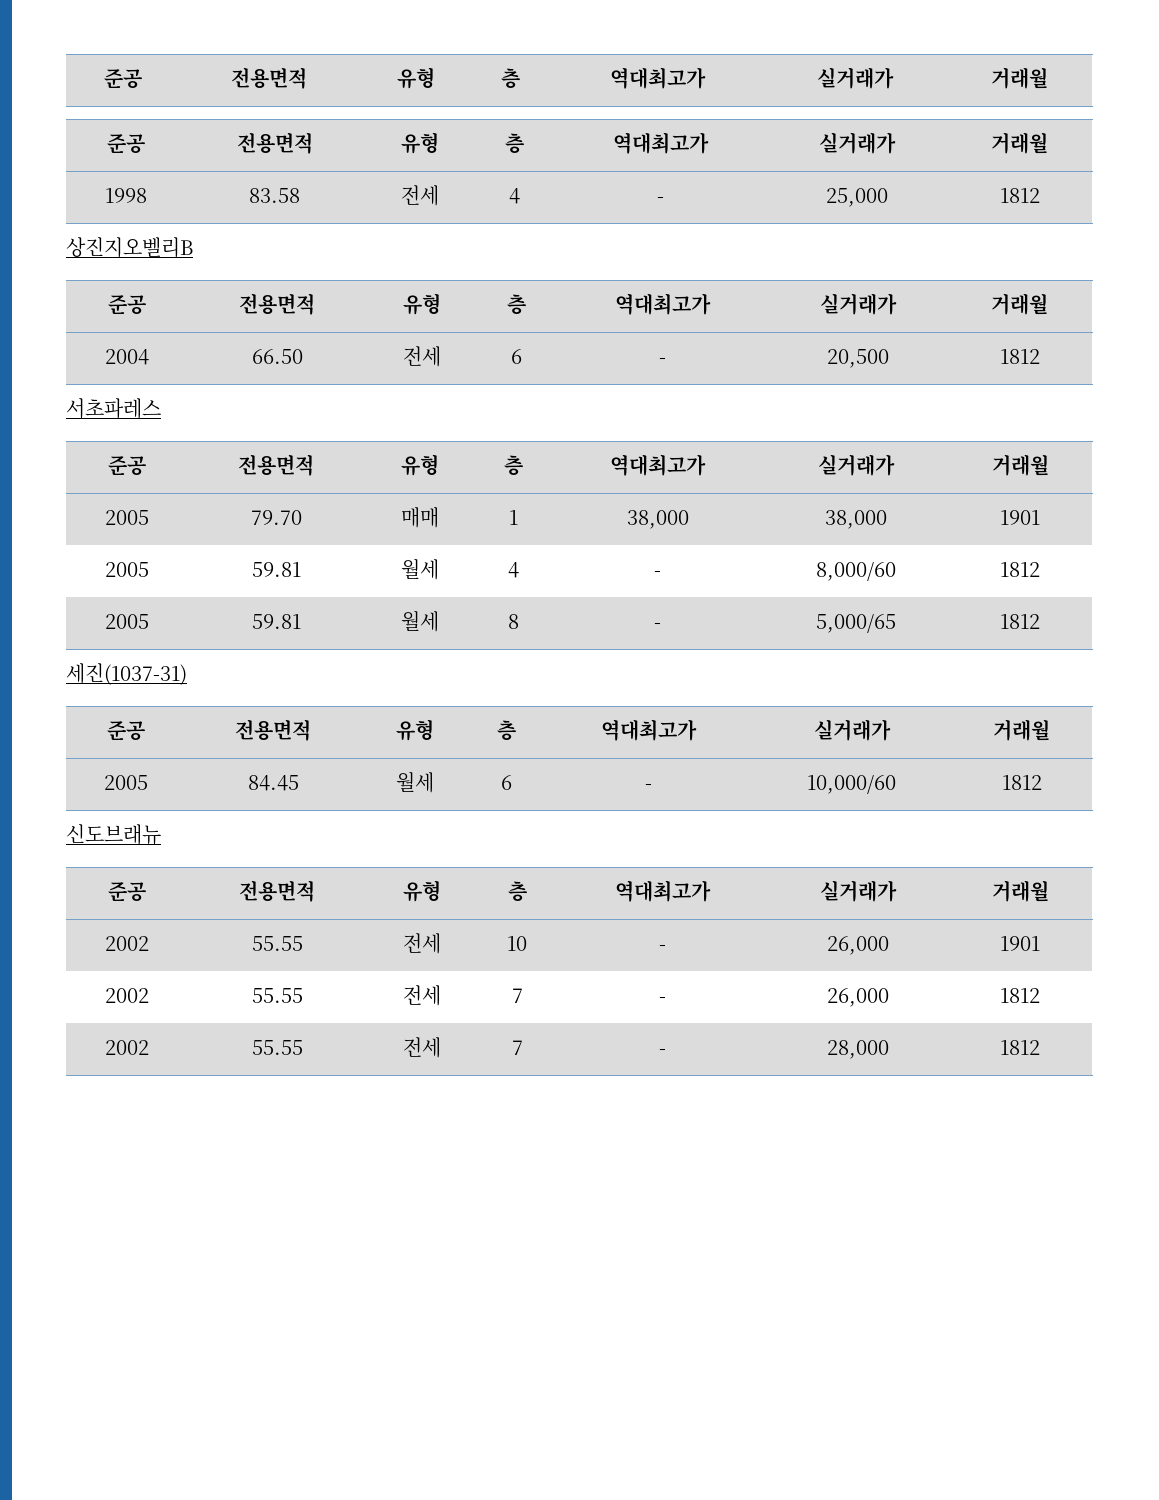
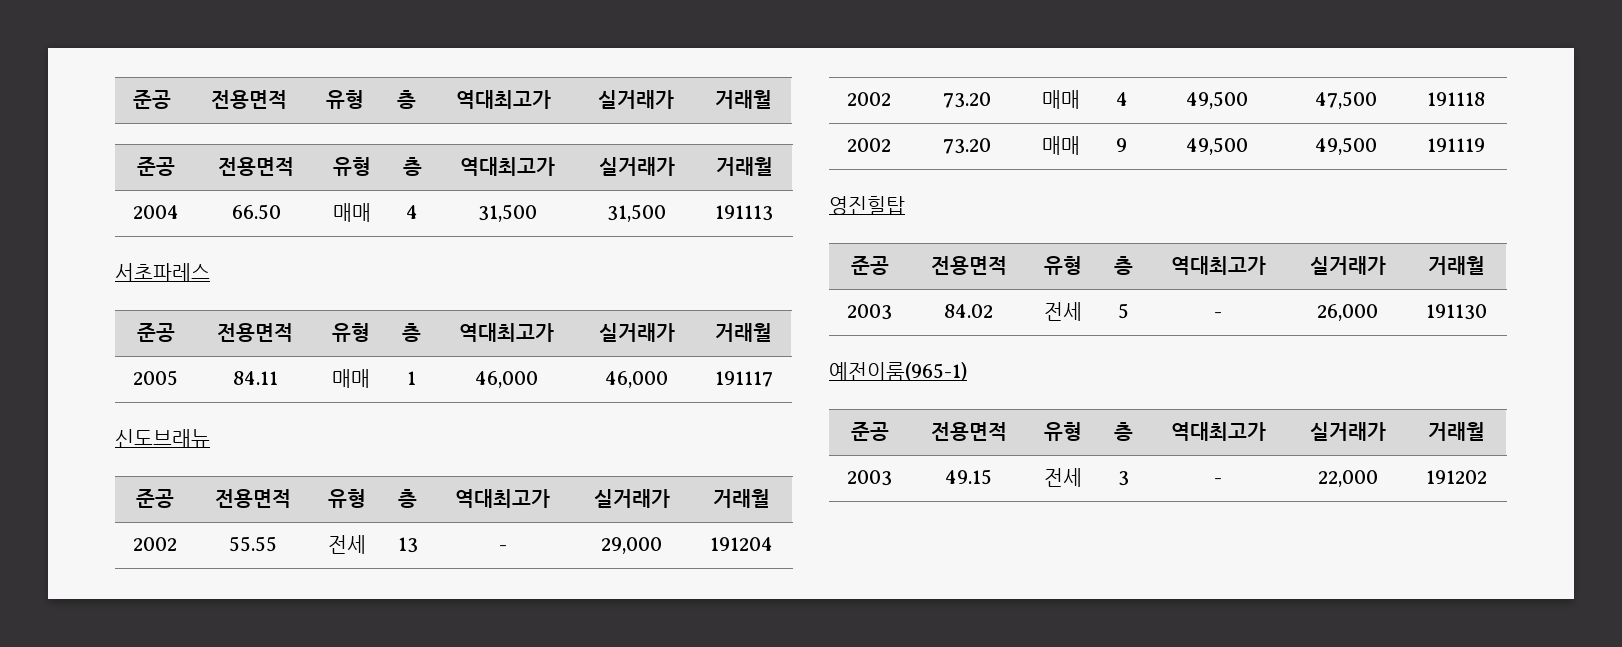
[104,188,147,203] [249,188,300,203] [401,185,439,206] [509,188,520,204] [656,197,664,203] [825,188,888,207] [999,188,1040,203] [66,237,193,258] [108,295,146,314] [239,293,315,315] [403,293,441,315] [507,294,526,314] [614,293,711,315] [819,293,897,315] [991,293,1048,315] [105,349,149,365] [251,349,303,364] [403,346,441,367] [511,349,522,364] [658,358,666,364] [826,349,889,368] [999,349,1040,364] 1998 | 83.58 | 전세 | 4 | - | 25,000 | 1812 // 상진지오벨리B // 준공 | 전용면적 | 유형 | 층 | 역대최고가 | 실거래가 | 거래월 // 2004 | 66.50 | 전세 | 6 | - | 20,500 | 1812 -> [133,205,179,219] [231,204,281,220] [332,203,371,222] [406,205,418,219] [477,204,537,222] [607,204,666,222] [715,205,773,221] 2004 | 66.50 | 매매 | 4 | 31,500 | 31,500 | 191113
[250,510,302,525] 79.70 -> [232,371,278,385] 84.11
[626,510,689,529] [824,510,887,529] [1000,510,1040,525] [105,562,149,577] [251,562,301,577] [401,558,439,580] [508,562,519,578] [654,571,662,577] [815,562,896,581] [1000,562,1040,577] [105,614,149,629] [251,614,301,629] [401,610,439,632] [508,614,519,629] [654,623,662,629] [815,614,896,633] [1000,614,1040,629] [66,663,187,685] [107,721,145,740] [235,719,311,741] [395,719,434,741] [497,720,516,740] [601,719,698,741] [813,719,891,741] [993,719,1050,741] [104,775,148,790] [247,775,299,791] [395,771,434,793] [501,775,512,790] [645,784,653,790] [807,775,897,794] [1001,775,1042,790] 38,000 | 38,000 | 1901 // 2005 | 59.81 | 월세 | 4 | - | 8,000/60 | 1812 // 2005 | 59.81 | 월세 | 8 | - | 5,000/65 | 1812 // 세진(1037-31) // 준공 | 전용면적 | 유형 | 층 | 역대최고가 | 실거래가 | 거래월 // 2005 | 84.45 | 월세 | 6 | - | 10,000/60 | 1812 -> [475,371,538,388] [605,371,668,388] [714,371,773,387] 46,000 | 46,000 | 191117
[507,936,527,951] [659,945,667,951] [827,936,890,955] [1000,936,1040,951] [105,988,149,1003] [251,988,303,1003] [403,985,441,1006] [511,988,523,1003] [659,997,667,1003] [827,988,890,1007] [1000,988,1040,1003] [105,1040,149,1055] [251,1040,303,1055] [403,1037,441,1058] [511,1040,523,1055] [659,1049,667,1055] [827,1040,890,1059] [1000,1040,1040,1055] 10 | - | 26,000 | 1901 // 2002 | 55.55 | 전세 | 7 | - | 26,000 | 1812 // 2002 | 55.55 | 전세 | 7 | - | 28,000 | 1812 -> [397,537,418,553] [498,545,507,551] [601,537,662,554] [710,537,773,551] [846,92,891,106] [942,92,991,108] [1042,90,1080,109] [1115,92,1128,106] [1185,91,1248,109] [1314,91,1377,109] [1426,92,1485,106] [846,138,891,152] [942,138,991,154] [1042,136,1080,155] [1116,138,1127,152] [1185,137,1248,155] [1314,137,1377,155] [1426,138,1485,152] [829,196,905,215] [850,256,889,275] [930,256,1007,275] [1044,256,1082,275] [1113,256,1133,275] [1170,256,1266,275] [1309,256,1386,275] [1428,256,1485,275] [847,304,892,320] [944,304,993,318] [1044,302,1082,321] [1117,303,1129,319] [1214,312,1222,318] [1317,304,1378,321] [1426,304,1487,320] [829,362,967,381] [850,422,889,441] [930,422,1007,441] [1044,422,1082,441] [1113,422,1133,441] [1170,422,1266,441] [1309,422,1386,441] [1428,422,1485,441] [847,470,892,486] [945,469,992,485] [1044,468,1082,487] [1117,471,1129,486] [1214,478,1222,484] [1317,470,1378,487] [1426,470,1487,484] 13 | - | 29,000 | 191204 // 2002 | 73.20 | 매매 | 4 | 49,500 | 47,500 | 191118 // 2002 | 73.20 | 매매 | 9 | 49,500 | 49,500 | 191119 // 영진힐탑 // 준공 | 전용면적 | 유형 | 층 | 역대최고가 | 실거래가 | 거래월 // 2003 | 84.02 | 전세 | 5 | - | 26,000 | 191130 // 예전이룸(965-1) // 준공 | 전용면적 | 유형 | 층 | 역대최고가 | 실거래가 | 거래월 // 2003 | 49.15 | 전세 | 3 | - | 22,000 | 191202

